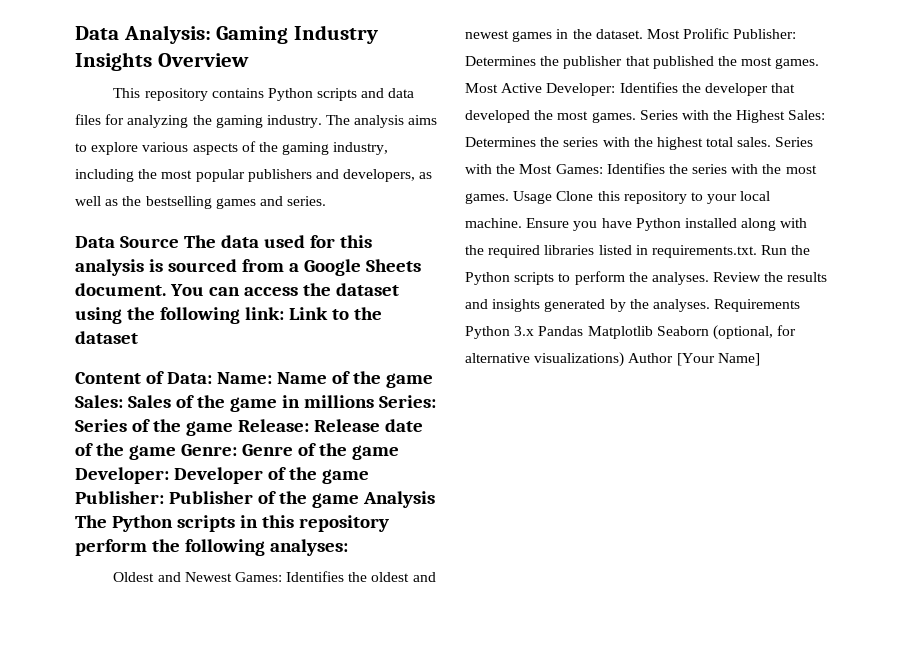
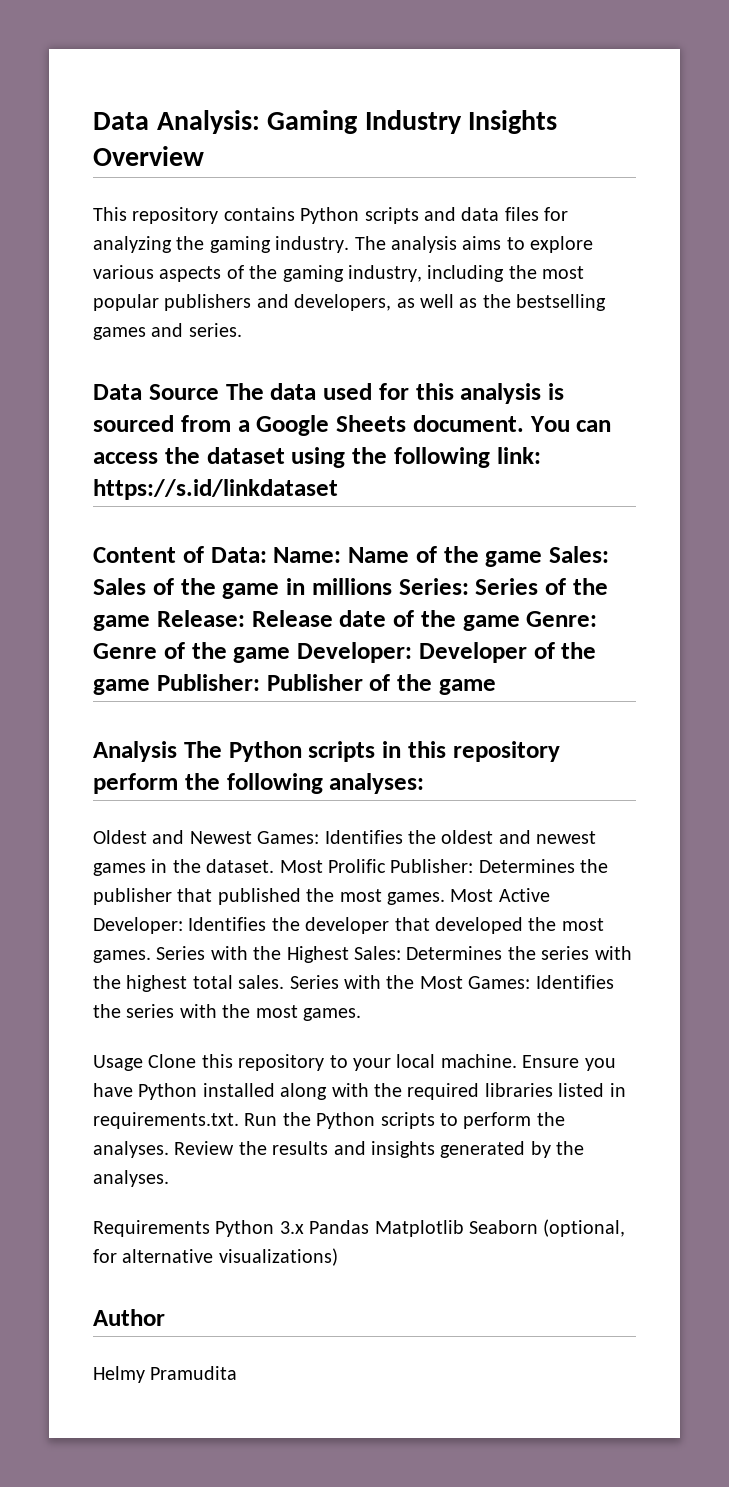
[288,307,382,320] [75,331,138,344] Link to the dataset -> [93,479,338,500] https://s.id/linkdataset
(359, 500) none -> (496, 687) //
(509, 198) none -> (361, 1014) //
(710, 305) none -> (169, 1178) //
(625, 359) none -> (338, 1257) //
[676,353,760,366] [Your Name] -> [93,1366,238,1383] // Helmy Pramudita

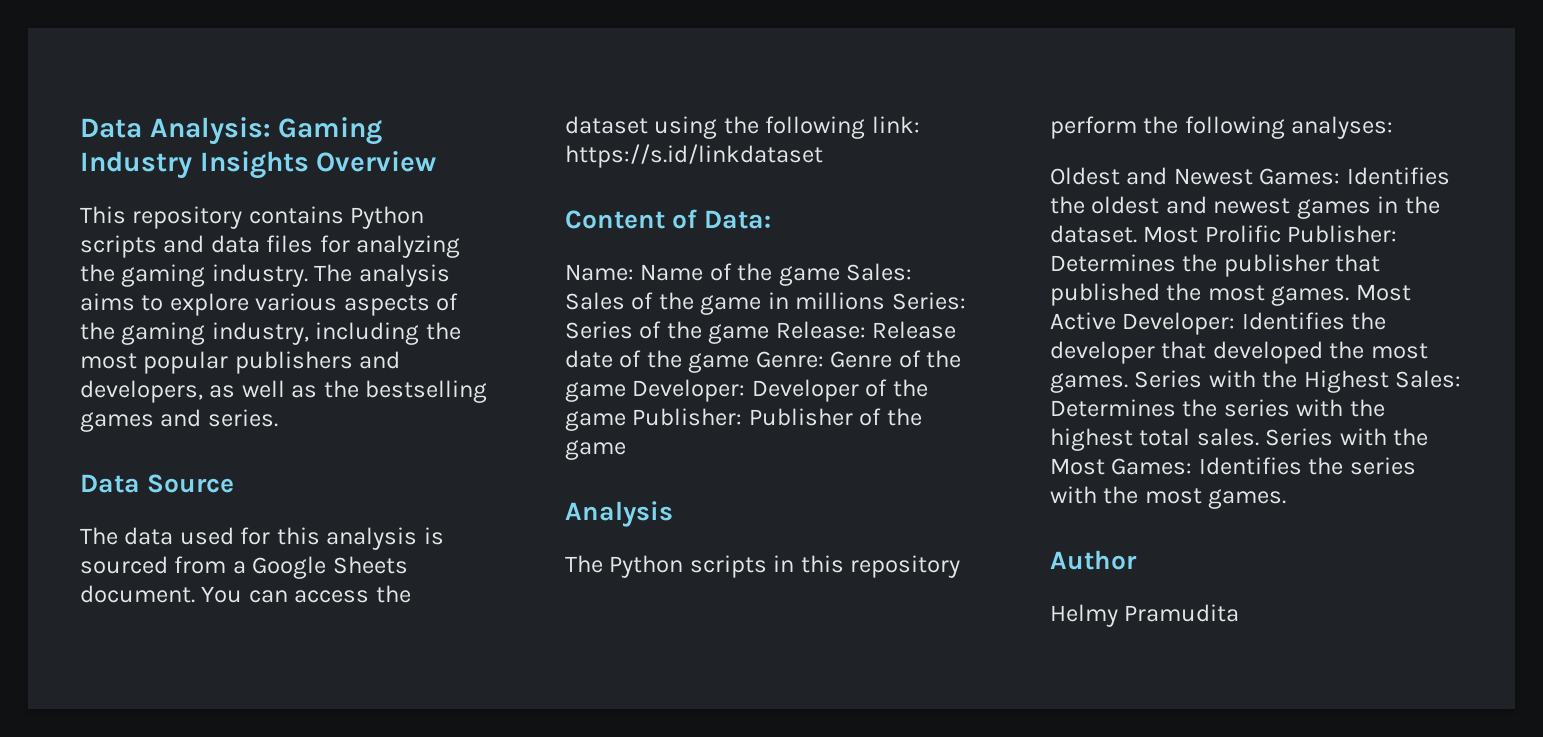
(219, 392) none -> (235, 483) //
(267, 555) none -> (772, 219) //
(177, 751) none -> (673, 514) //
[93,1054,616,1071] [93,1083,626,1100] [93,1112,565,1129] [93,1141,585,1158] [93,1170,169,1187] [93,1219,626,1237] [93,1248,338,1266] // Usage Clone this repository to your local machine. Ensure you have Python installed along with the required libraries listed in requirements.txt. Run the Python scripts to perform the analyses. Review the results and insights generated by the analyses. // Requirements Python 3.x Pandas Matplotlib Seaborn (optional, for alternative visualizations) -> (1287, 499) none

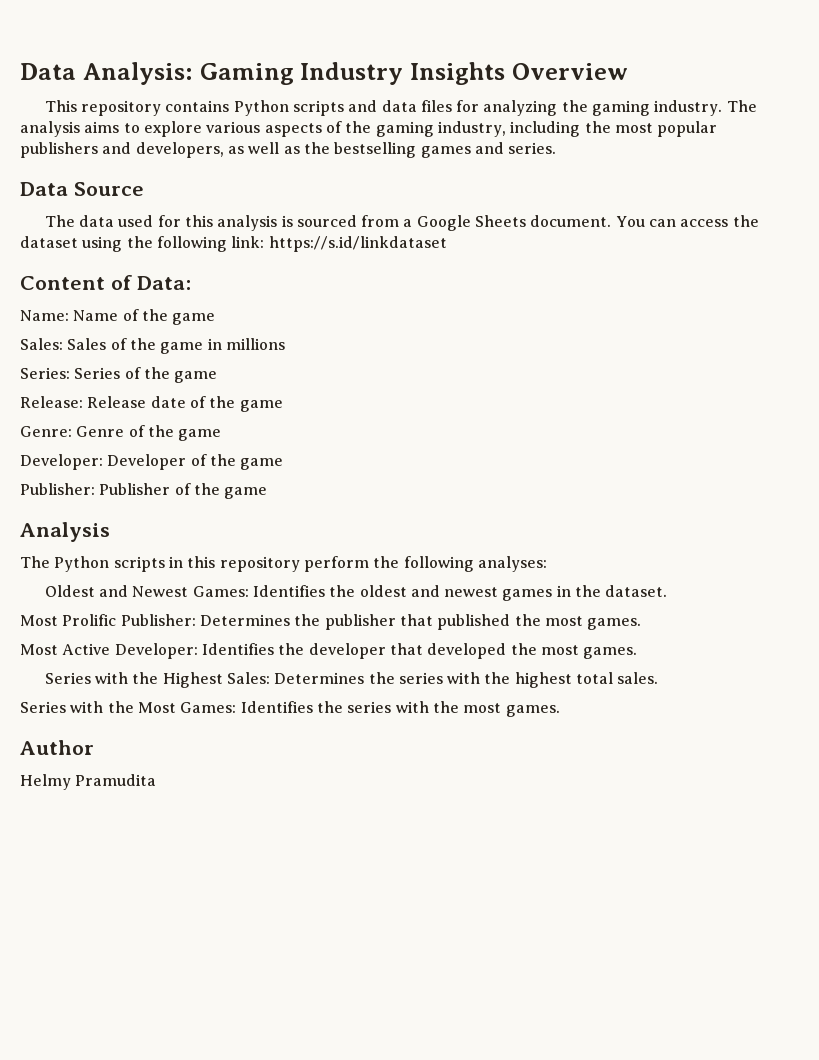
(840, 276) none -> (216, 319) //
(886, 301) none -> (285, 344) //
(770, 334) none -> (218, 377) //
(750, 363) none -> (283, 406) //
(626, 392) none -> (222, 435) //
(626, 421) none -> (284, 464) //
(1137, 234) none -> (668, 591) //
(1350, 296) none -> (642, 624) //
(1128, 383) none -> (638, 653) //
(1259, 437) none -> (659, 678) //

